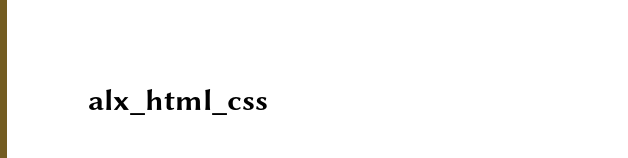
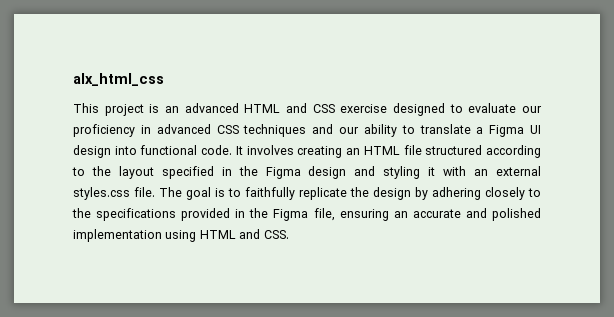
(268, 102) none -> [73,103,542,116] [73,124,541,137] [73,145,542,158] [72,166,541,179] [73,187,541,200] [72,208,541,221] [73,229,289,242] // This project is an advanced HTML and CSS exercise designed to evaluate our proficiency in advanced CSS techniques and our ability to translate a Figma UI design into functional code. It involves creating an HTML file structured according to the layout specified in the Figma design and styling it with an external styles.css file. The goal is to faithfully replicate the design by adhering closely to the specifications provided in the Figma file, ensuring an accurate and polished implementation using HTML and CSS.

